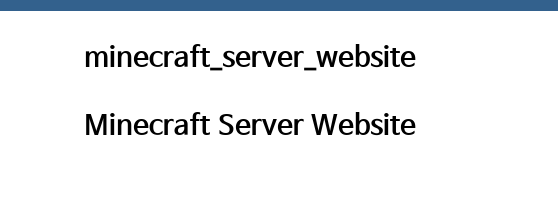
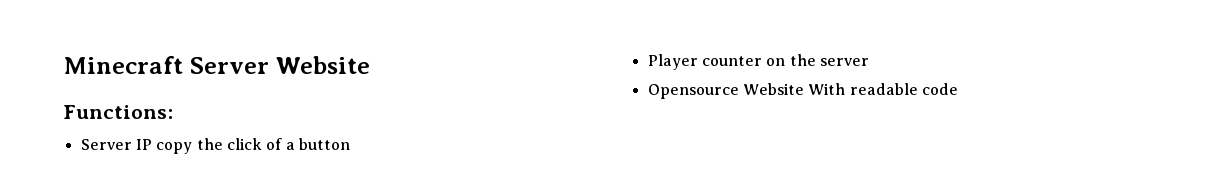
[84,44,416,71] minecraft_server_website // -> (63, 65) none
(417, 124) none -> [63,105,173,119] [80,138,350,154] [647,54,869,70] [647,83,958,99] // Functions: // Server IP copy the click of a button // Player counter on the server // Opensource Website With readable code

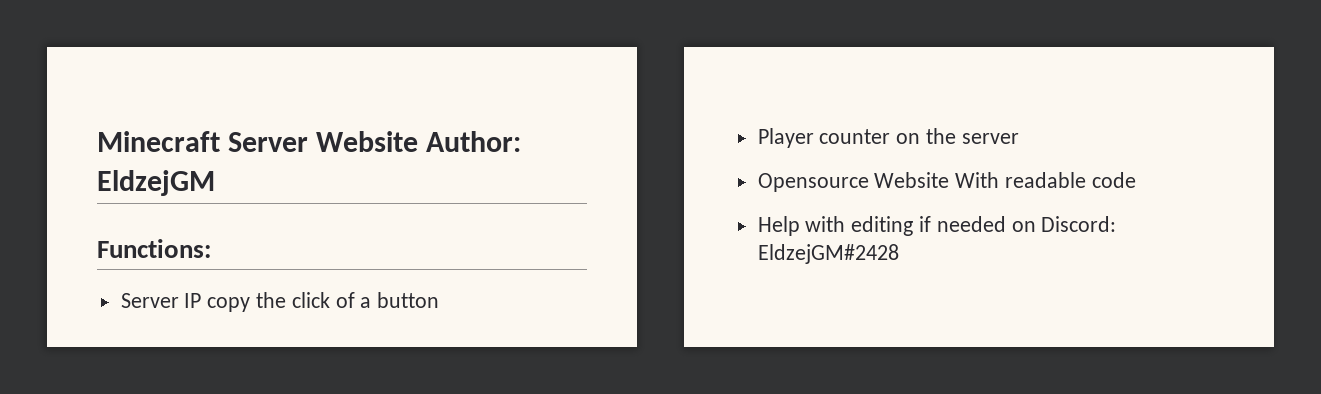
(371, 65) none -> [426,131,522,152] [97,170,215,196] Author: EldzejGM
(958, 89) none -> [757,216,1117,236] [757,244,899,264] // Help with editing if needed on Discord: EldzejGM#2428

